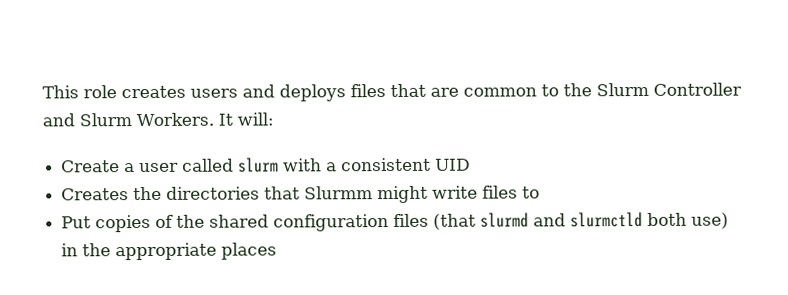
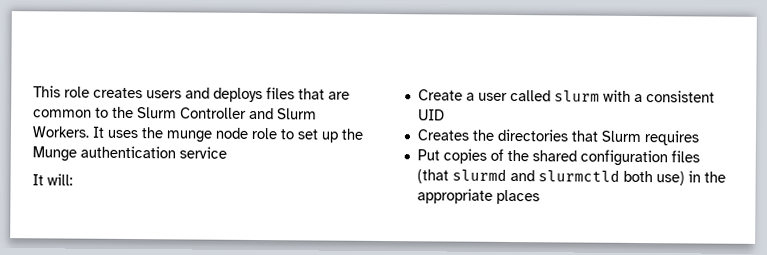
(233, 119) none -> [107,127,363,143] [32,145,227,162] [32,174,44,186] uses the munge node role to set up the Munge authentication service // It
[304,185,541,204] Slurmm might write files to -> [600,130,699,146] Slurm requires

